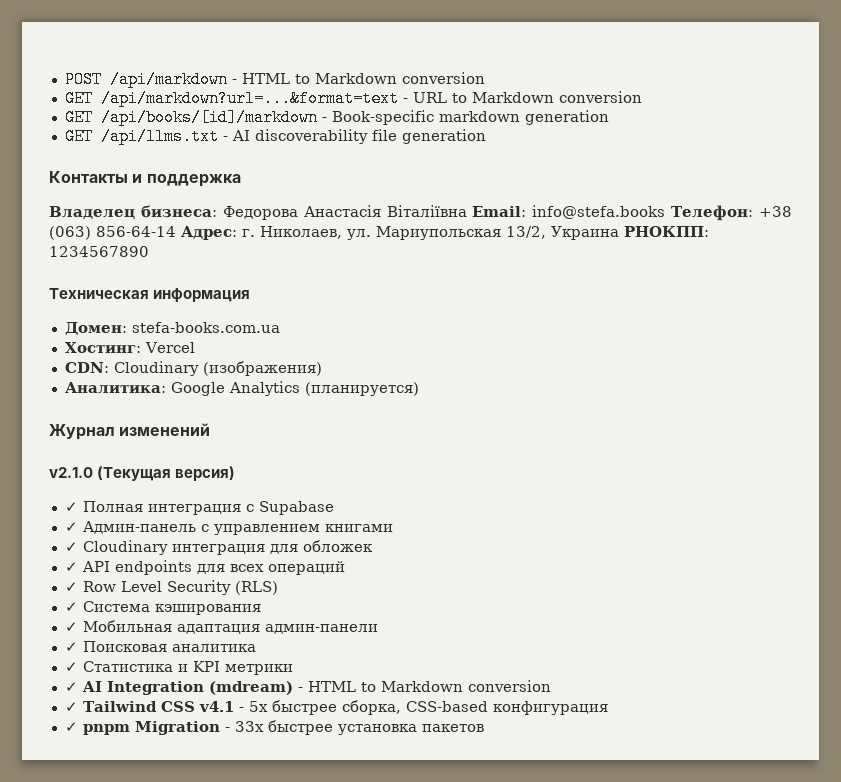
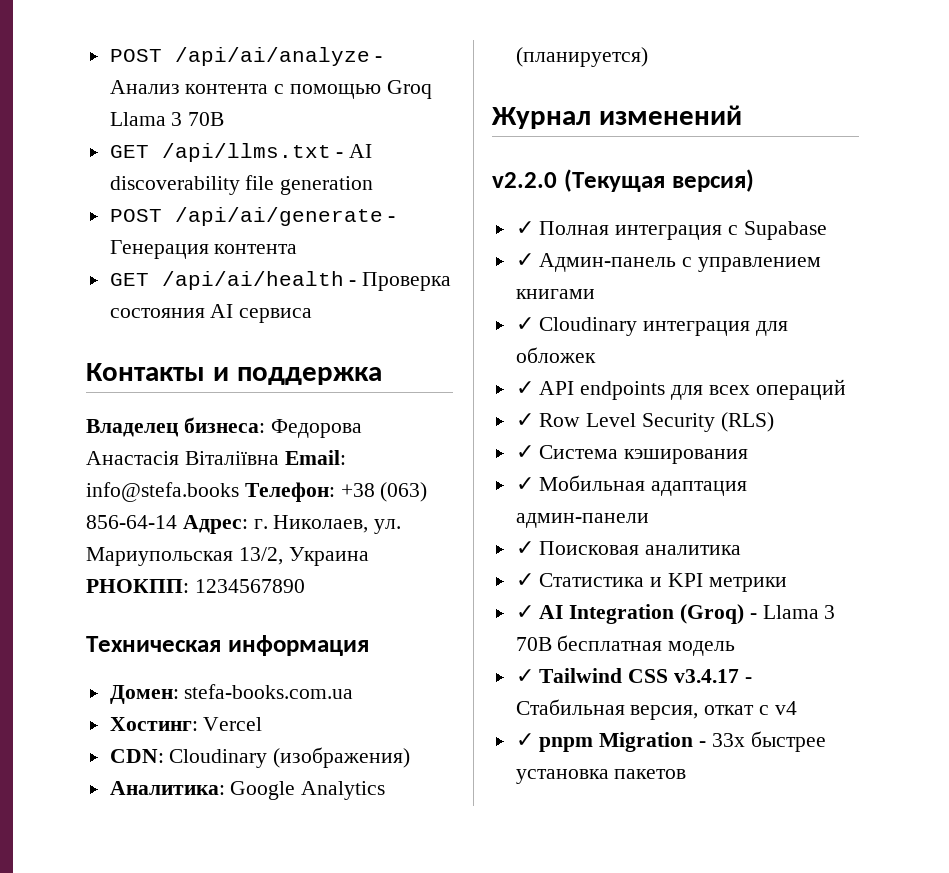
[64,71,485,88] [64,90,642,107] [64,109,609,126] POST /api/markdown - HTML to Markdown conversion // GET /api/markdown?url=...&format=text - URL to Markdown conversion // GET /api/books/[id]/markdown - Book-specific markdown generation -> [109,47,383,66] [109,80,432,99] [109,112,225,126] POST /api/ai/analyze - Анализ контента с помощью Groq Llama 3 70B
(486, 136) none -> [109,207,396,226] [109,240,298,259] [109,271,452,291] [109,304,313,323] // POST /api/ai/generate - Генерация контента // GET /api/ai/health - Проверка состояния AI сервиса
[49,467,93,478] v2.1.0 -> [492,172,557,188] v2.2.0
[208,680,551,695] [64,700,608,715] (mdream) - HTML to Markdown conversion // ✓ Tailwind CSS v4.1 - 5x быстрее сборка, CSS-based конфигурация -> [680,604,836,624] [515,635,736,656] [515,668,752,683] [515,699,797,720] (Groq) - Llama 3 70B бесплатная модель // ✓ Tailwind CSS v3.4.17 - Стабильная версия, откат с v4

